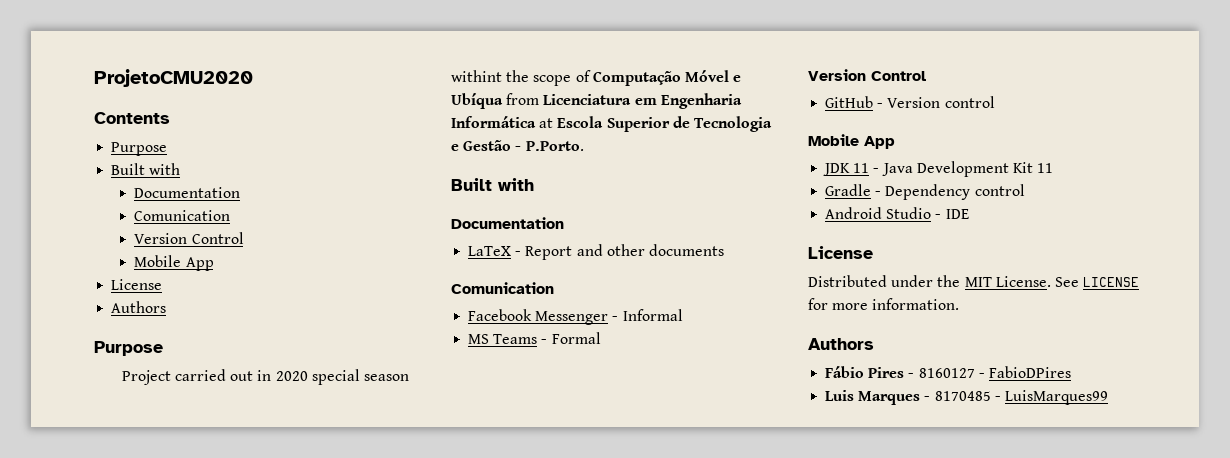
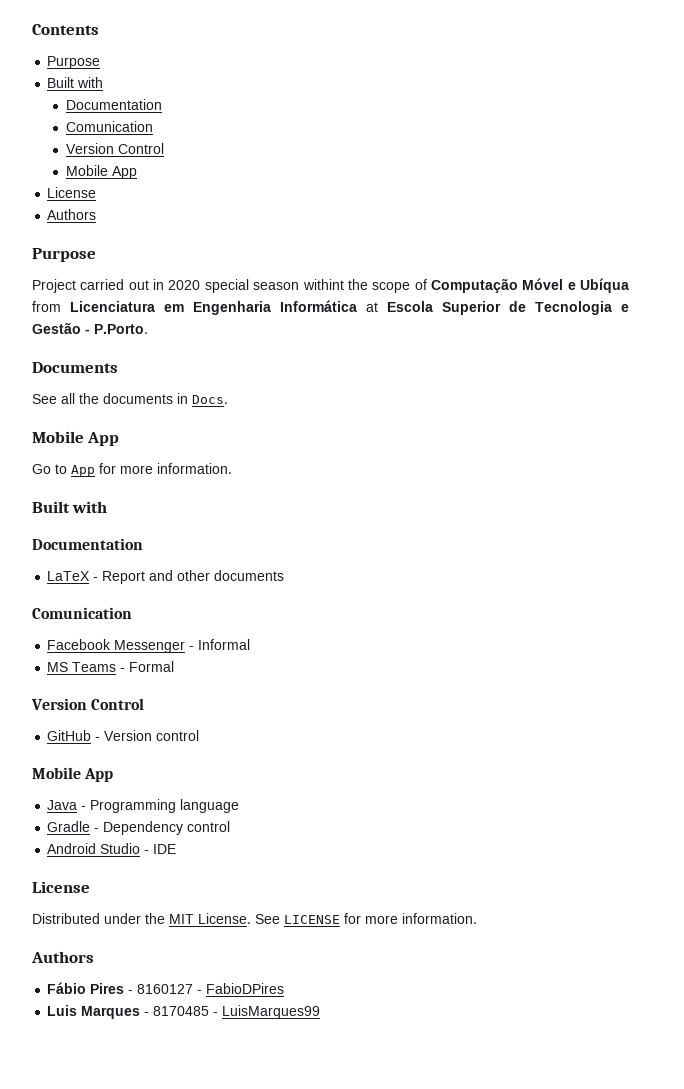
[94,69,253,87] ProjetoCMU2020 // -> (32, 29) none
(584, 146) none -> [32,362,118,373] [32,393,228,404] [32,431,120,446] [32,463,232,477] // Documents // See all the documents in Docs. // Mobile App // Go to App for more information.
[823,161,1054,177] JDK 11 - Java Development Kit 11 -> [47,799,240,813] Java - Programming language

